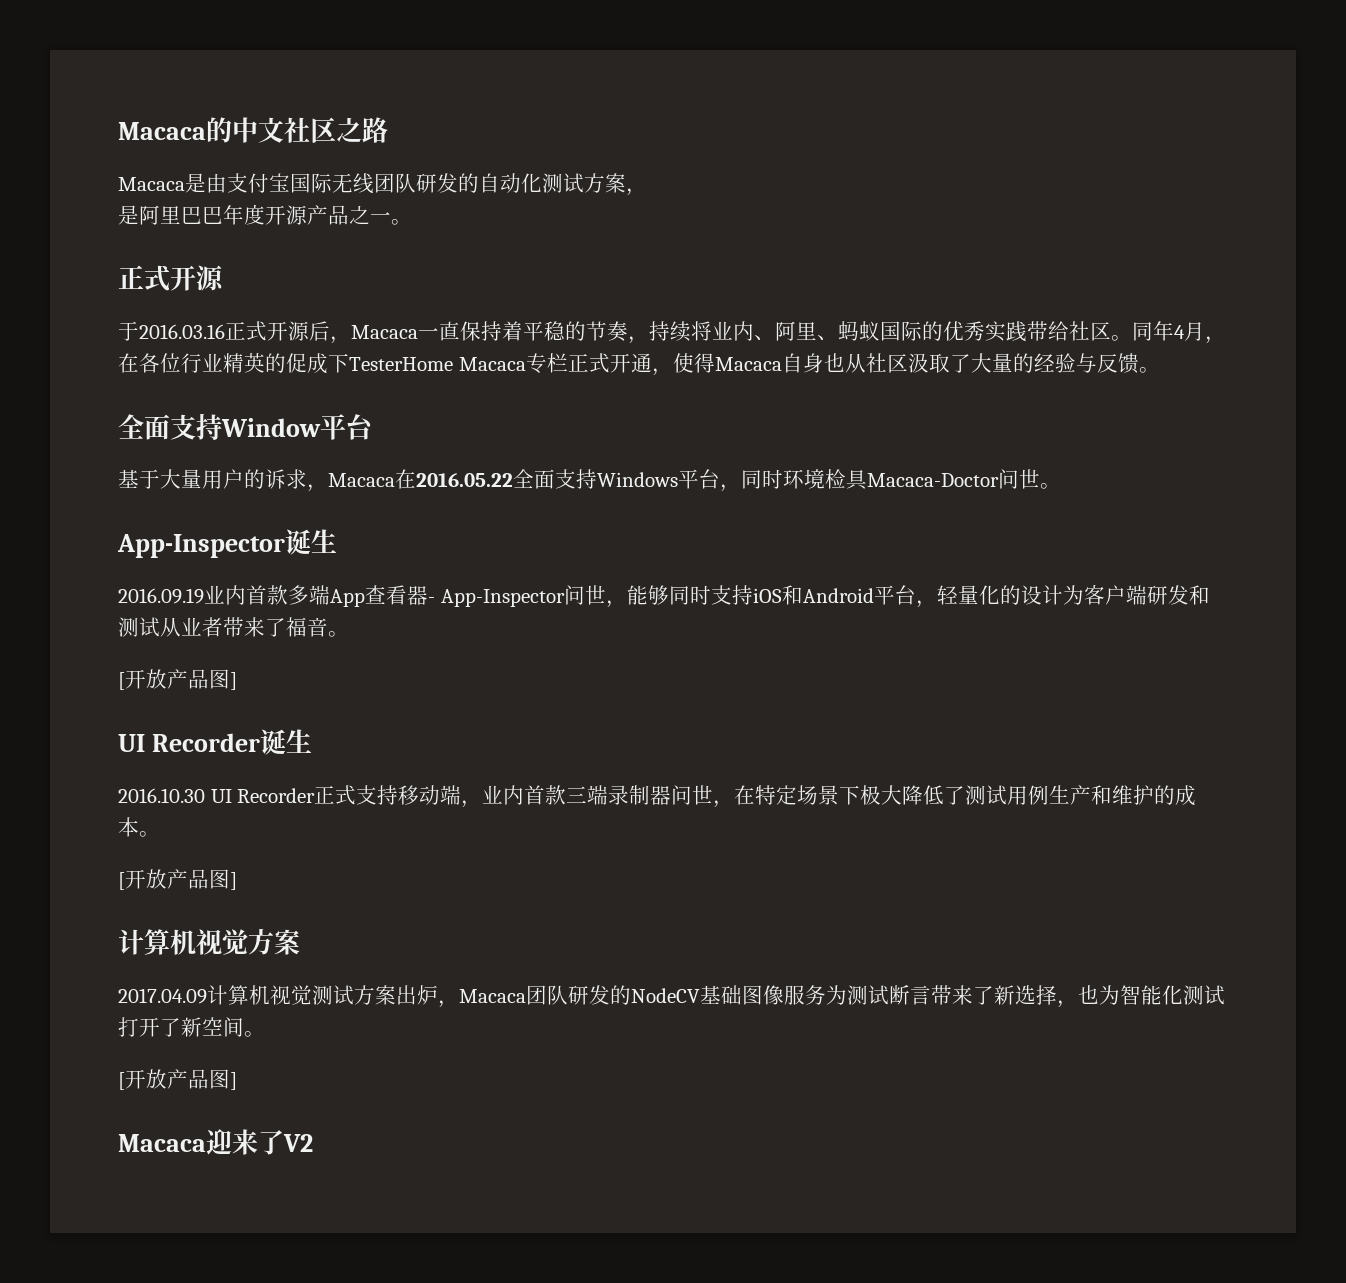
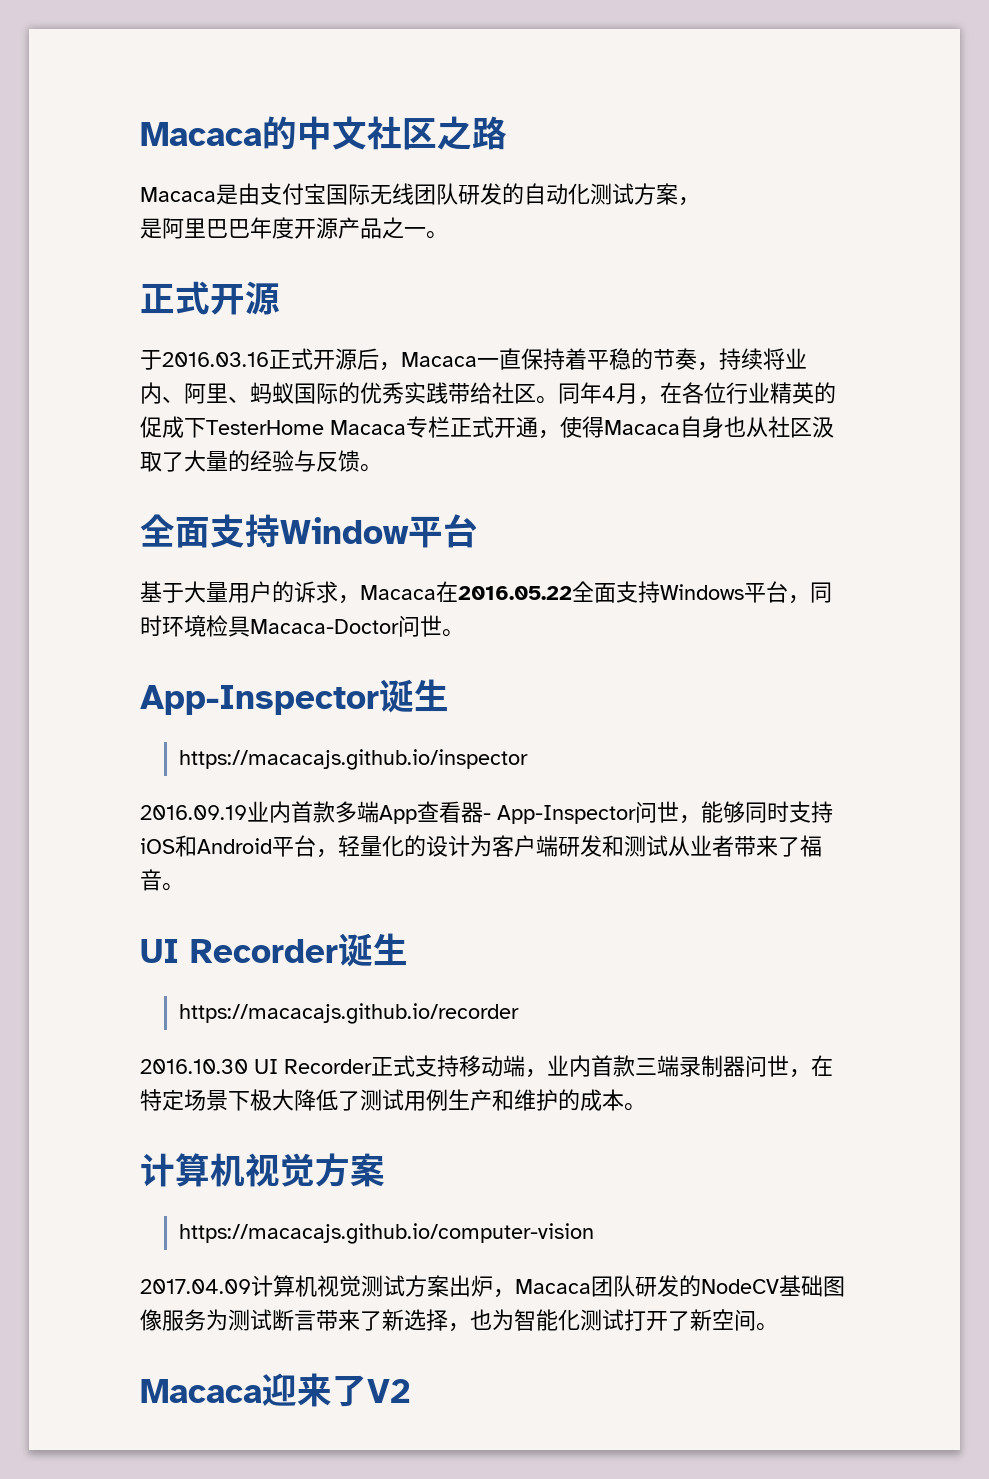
(337, 541) none -> [179,749,529,770] // https://macacajs.github.io/inspector
[118,669,237,690] // [开放产品图] -> (184, 887) none
(313, 741) none -> [179,1003,520,1024] // https://macacajs.github.io/recorder
[118,869,237,890] // [开放产品图] -> (646, 1107) none
(300, 942) none -> [179,1223,595,1244] // https://macacajs.github.io/computer-vision
[118,1069,237,1090] // [开放产品图] -> (778, 1327) none

